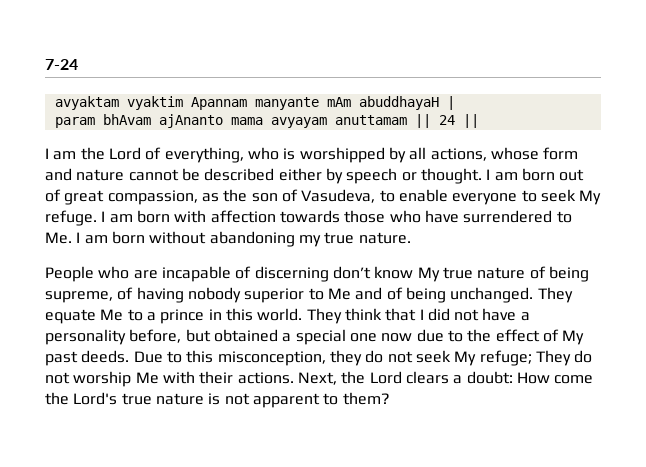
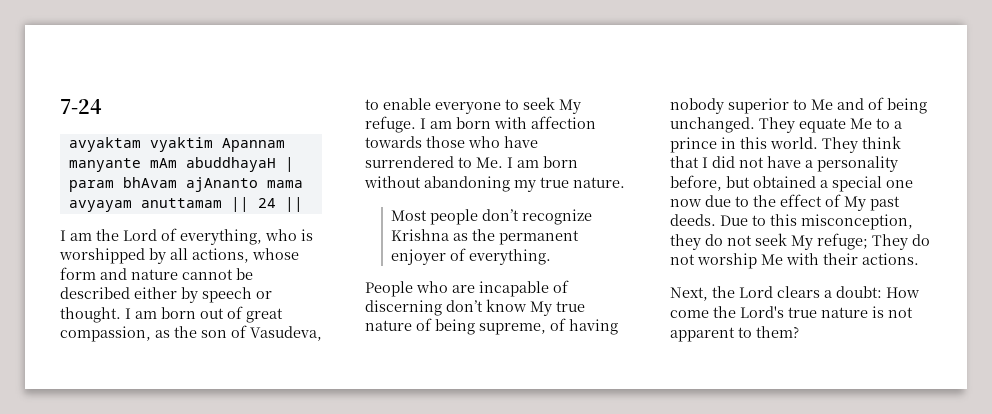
(411, 238) none -> [390,209,592,225] [390,229,579,245] [390,248,551,265] // Most people don’t recognize Krishna as the permanent enjoyer of everything.
(294, 378) none -> (919, 259) //

